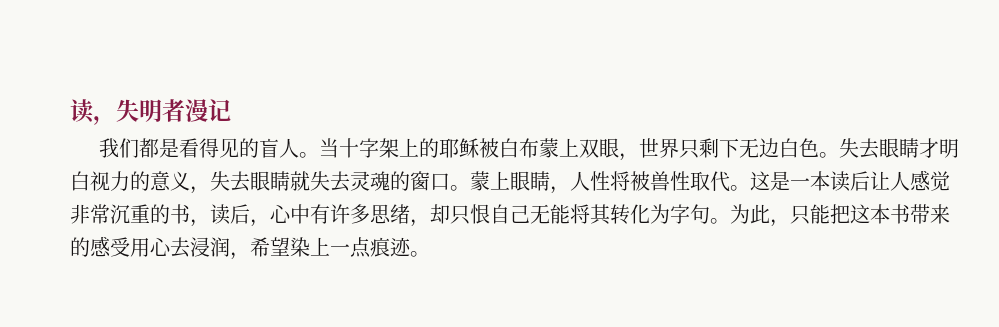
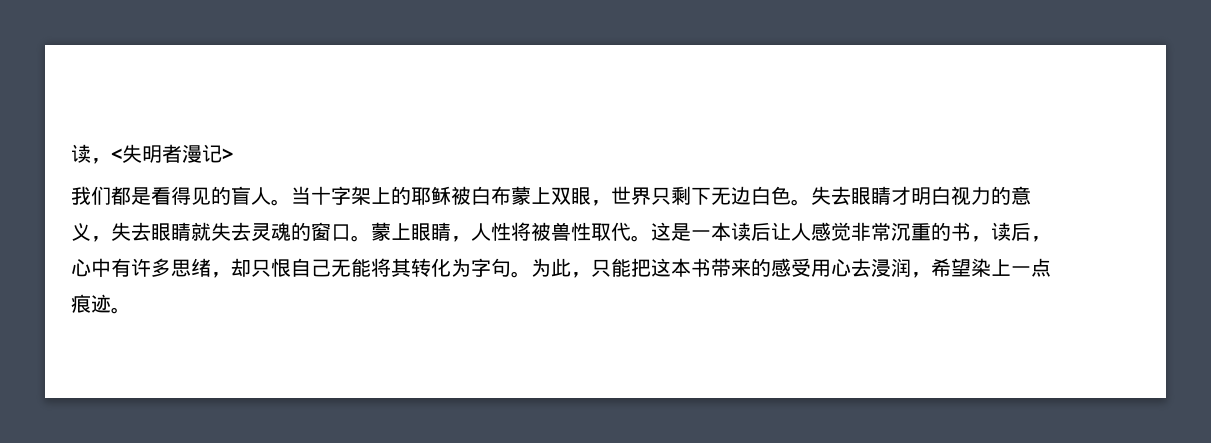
(116, 120) none -> [111,148,122,161] <
(231, 110) none -> [222,148,233,161] >

